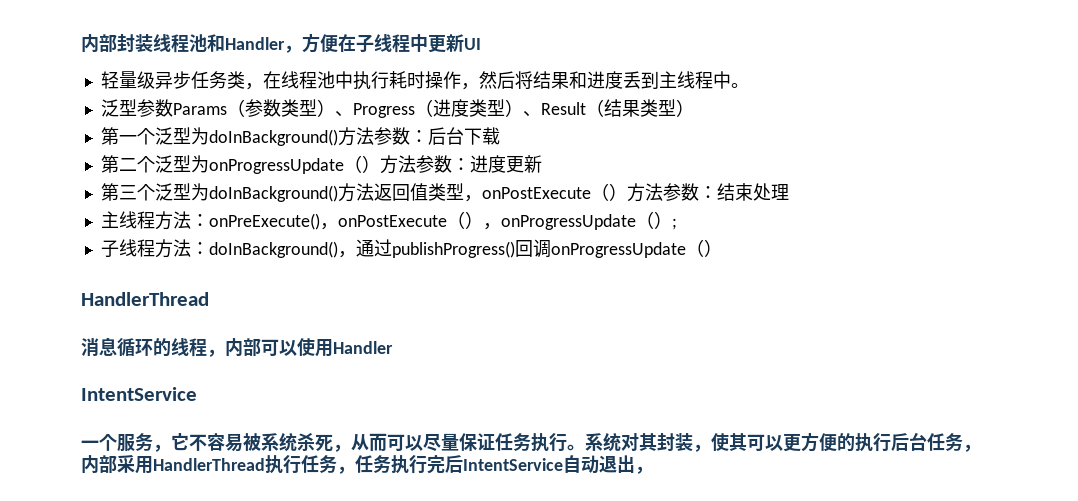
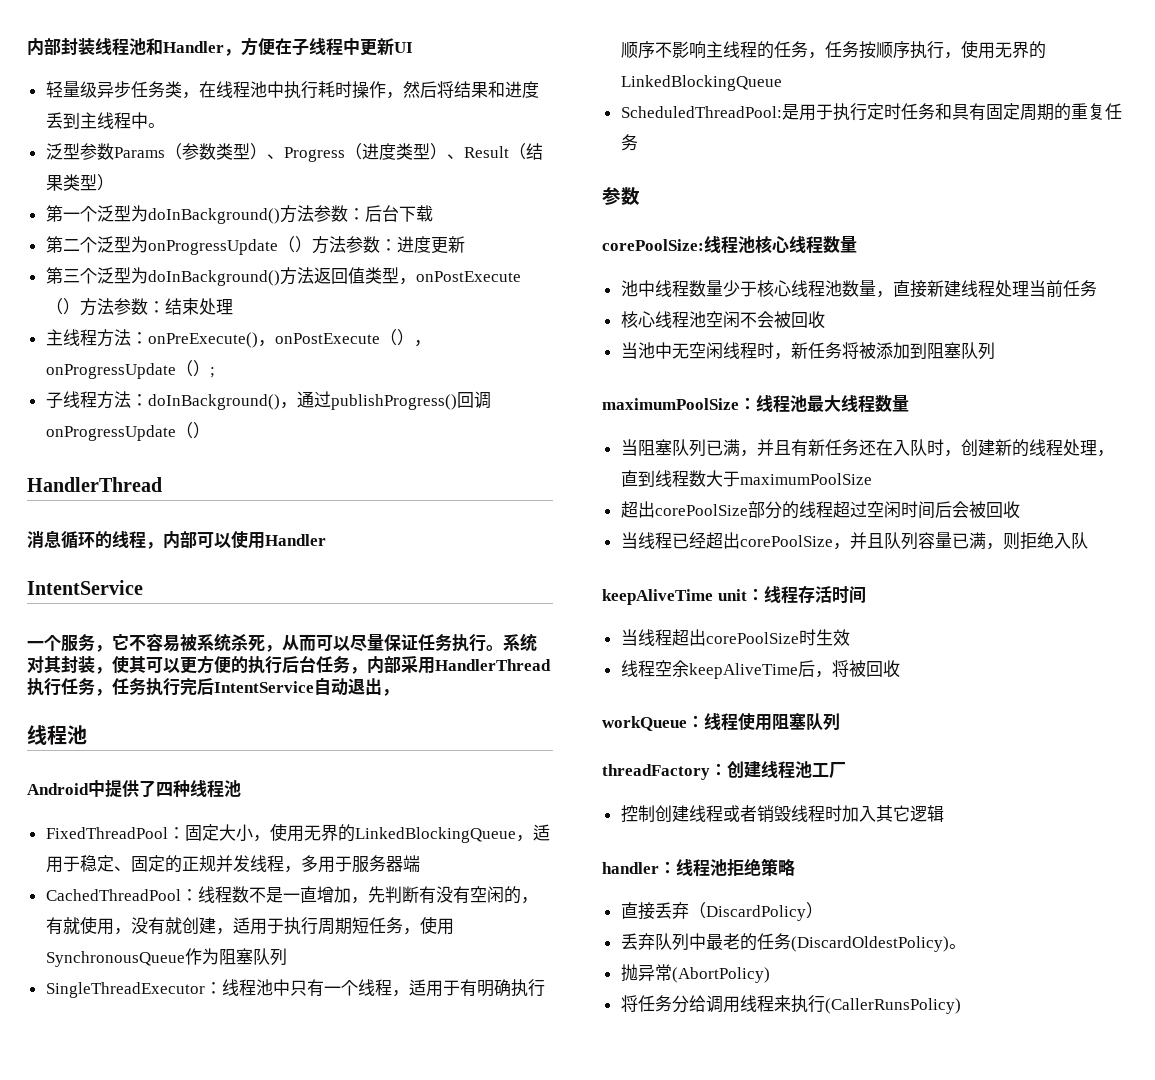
(653, 470) none -> [27,725,87,745] [27,780,241,798] [45,823,550,843] [45,855,420,873] [45,886,538,904] [45,916,454,935] [45,948,287,967] [45,979,545,998] [620,40,1046,59] [620,75,782,91] [620,103,1122,121] [620,134,638,151] [602,187,640,205] [602,236,857,254] [620,280,1097,298] [620,311,825,329] [620,342,995,360] [602,395,909,413] [620,439,1114,457] [620,470,872,487] [620,501,1020,519] [620,532,1088,550] [602,585,866,605] [620,629,850,646] [620,660,900,679] [602,713,840,731] [602,761,846,780] [620,805,944,823] [602,858,795,877] [620,902,823,921] [620,933,966,952] [620,964,770,983] [620,995,961,1014] // 线程池 // Android中提供了四种线程池 // FixedThreadPool：固定大小，使用无界的LinkedBlockingQueue，适用于稳定、固定的正规并发线程，多用于服务器端 // CachedThreadPool：线程数不是一直增加，先判断有没有空闲的，有就使用，没有就创建，适用于执行周期短任务，使用SynchronousQueue作为阻塞队列 // SingleThreadExecutor：线程池中只有一个线程，适用于有明确执行顺序不影响主线程的任务，任务按顺序执行，使用无界的LinkedBlockingQueue // ScheduledThreadPool:是用于执行定时任务和具有固定周期的重复任务 // 参数 // corePoolSize:线程池核心线程数量 // 池中线程数量少于核心线程池数量，直接新建线程处理当前任务 // 核心线程池空闲不会被回收 // 当池中无空闲线程时，新任务将被添加到阻塞队列 // maximumPoolSize：线程池最大线程数量 // 当阻塞队列已满，并且有新任务还在入队时，创建新的线程处理，直到线程数大于maximumPoolSize // 超出corePoolSize部分的线程超过空闲时间后会被回收 // 当线程已经超出corePoolSize，并且队列容量已满，则拒绝入队 // keepAliveTime unit：线程存活时间 // 当线程超出corePoolSize时生效 // 线程空余keepAliveTime后，将被回收 // workQueue：线程使用阻塞队列 // threadFactory：创建线程池工厂 // 控制创建线程或者销毁线程时加入其它逻辑 // handler：线程池拒绝策略 // 直接丢弃（DiscardPolicy） // 丢弃队列中最老的任务(DiscardOldestPolicy)。 // 抛异常(AbortPolicy) // 将任务分给调用线程来执行(CallerRunsPolicy)

